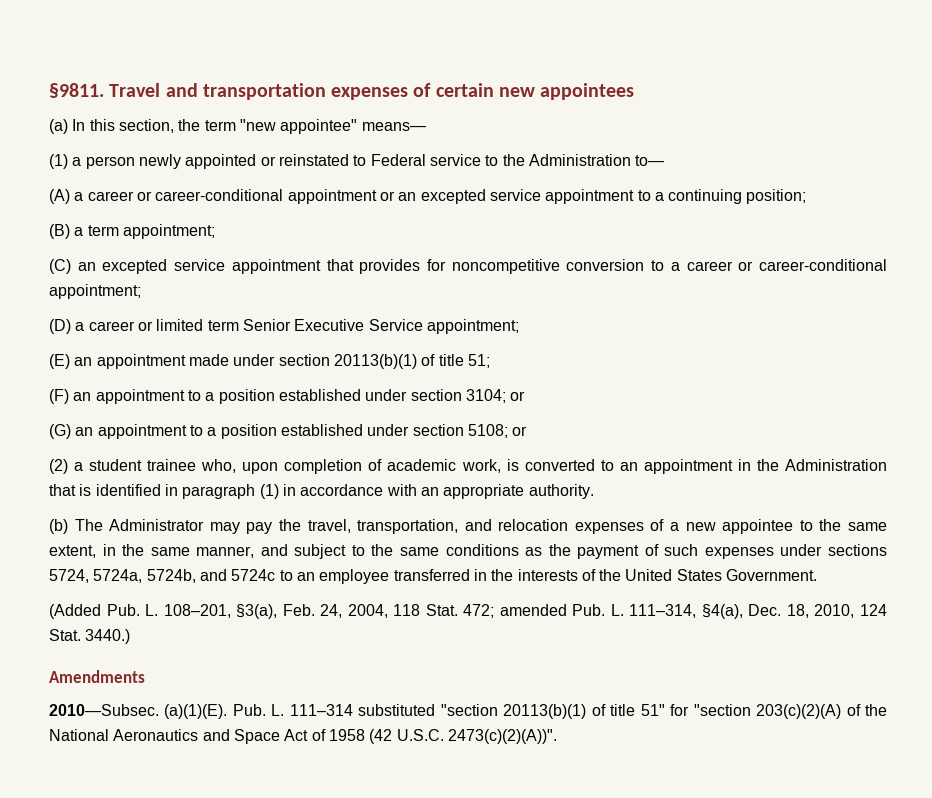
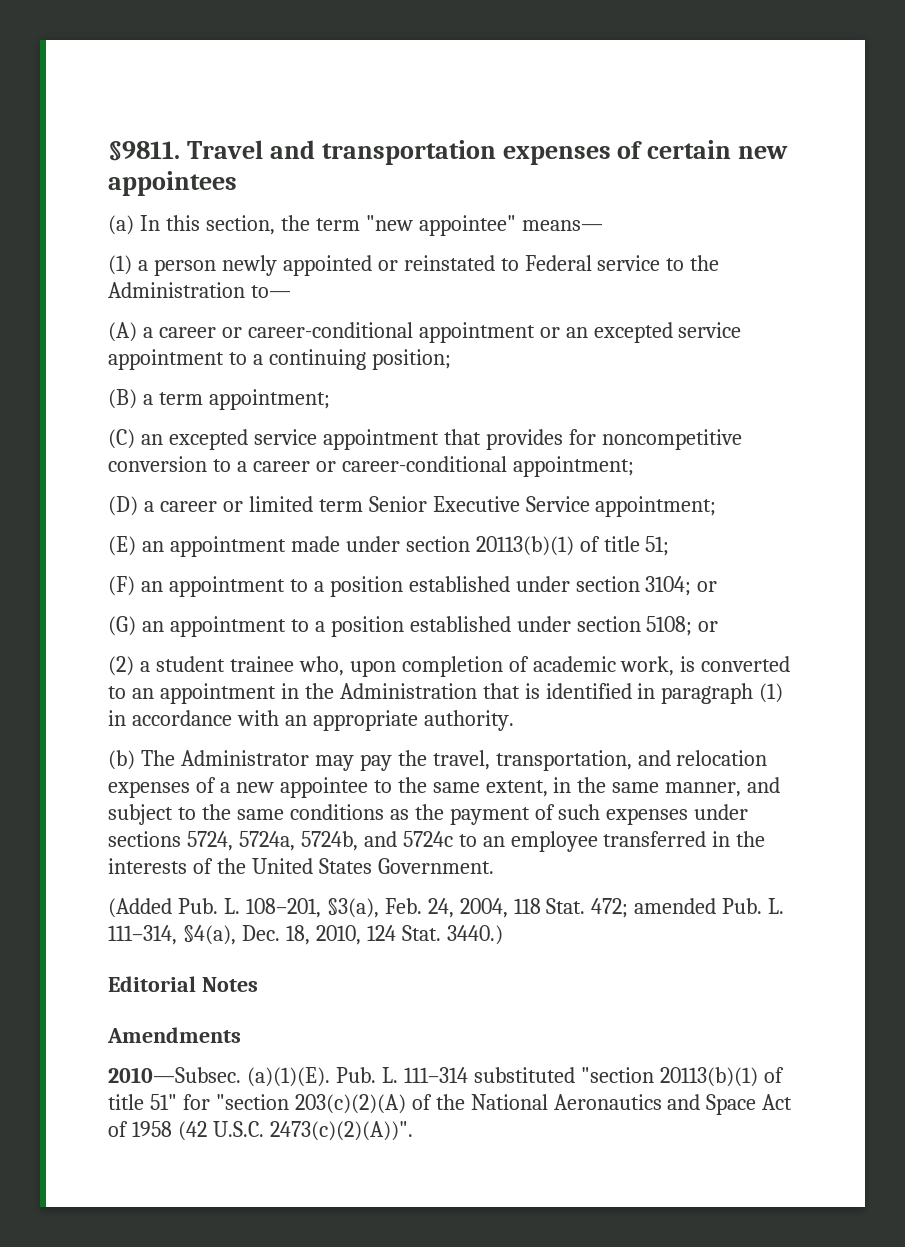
(131, 636) none -> [108,976,258,992] // Editorial Notes

